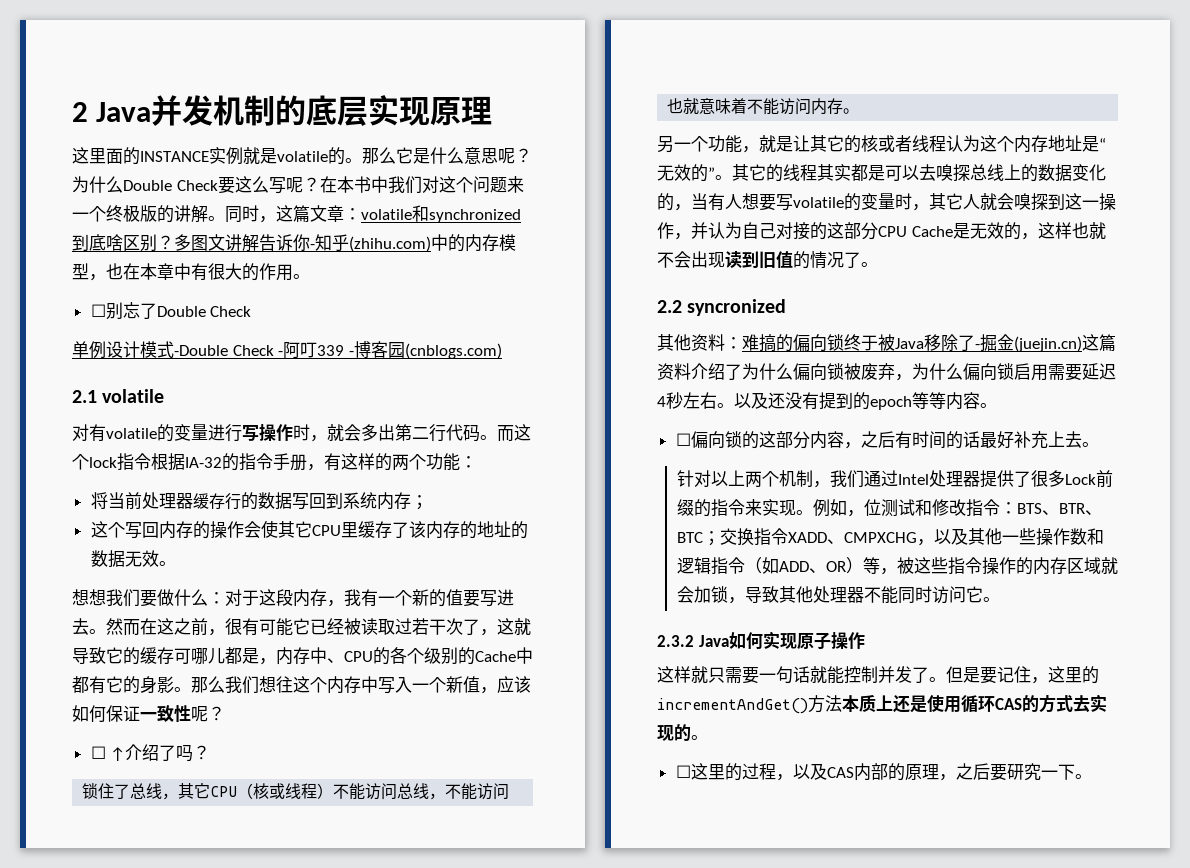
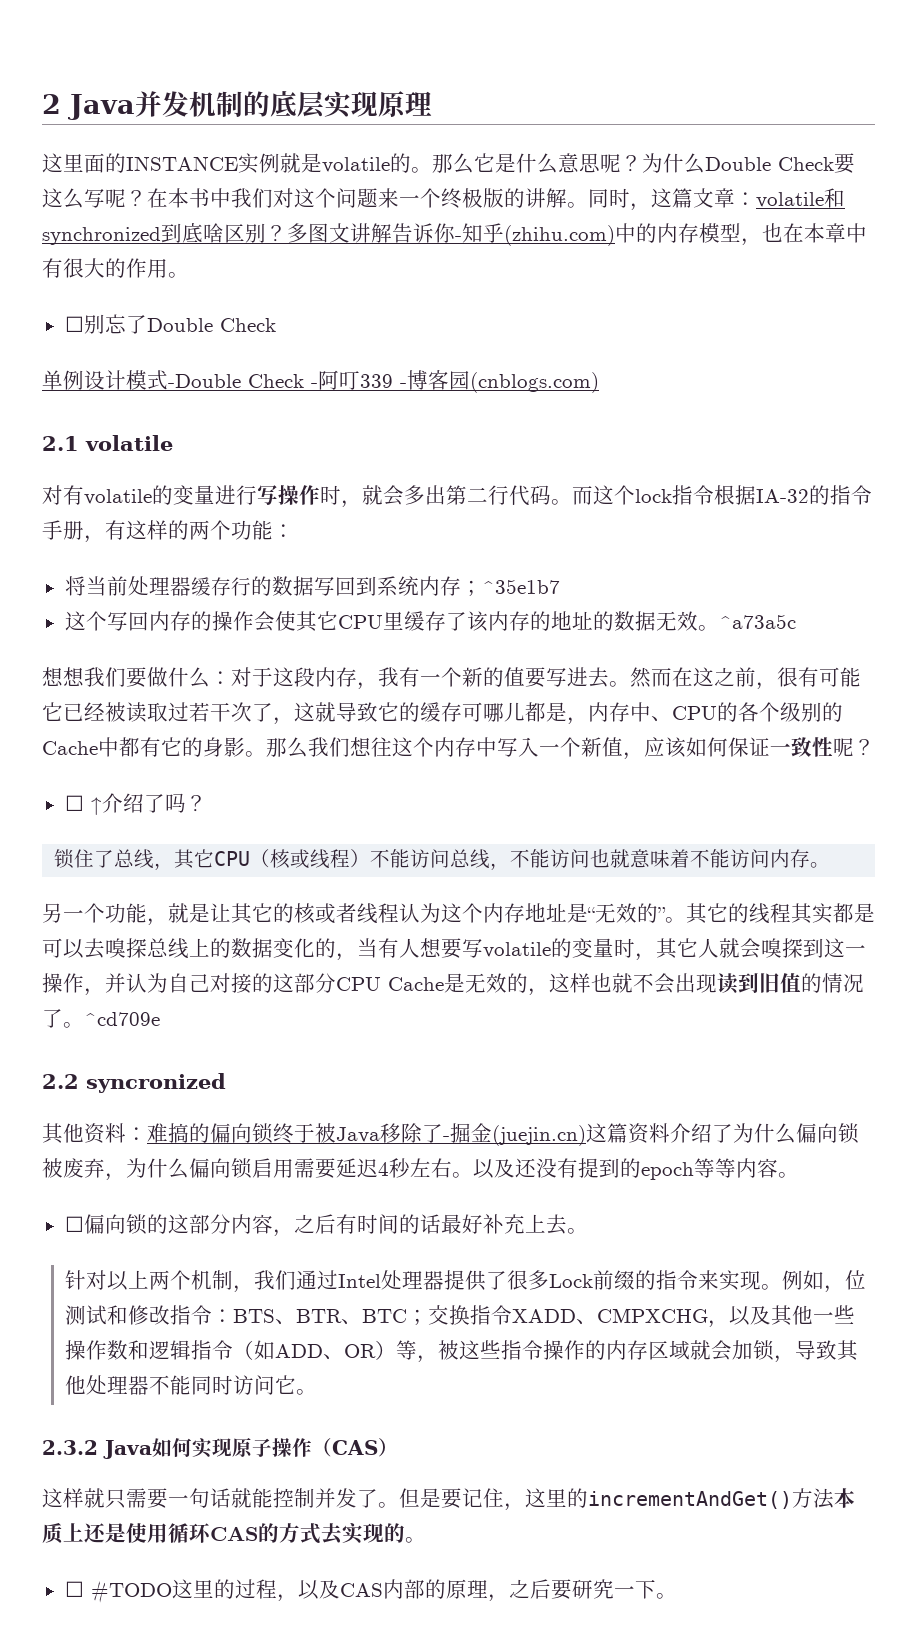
(428, 502) none -> [481,579,560,594] ^35e1b7
(176, 563) none -> [718,614,796,629] ^a73a5c
(878, 264) none -> [84,1012,160,1026] ^cd709e
(865, 640) none -> [312,1438,398,1457] （CAS）
(691, 771) none -> [90,1580,172,1603] #TODO

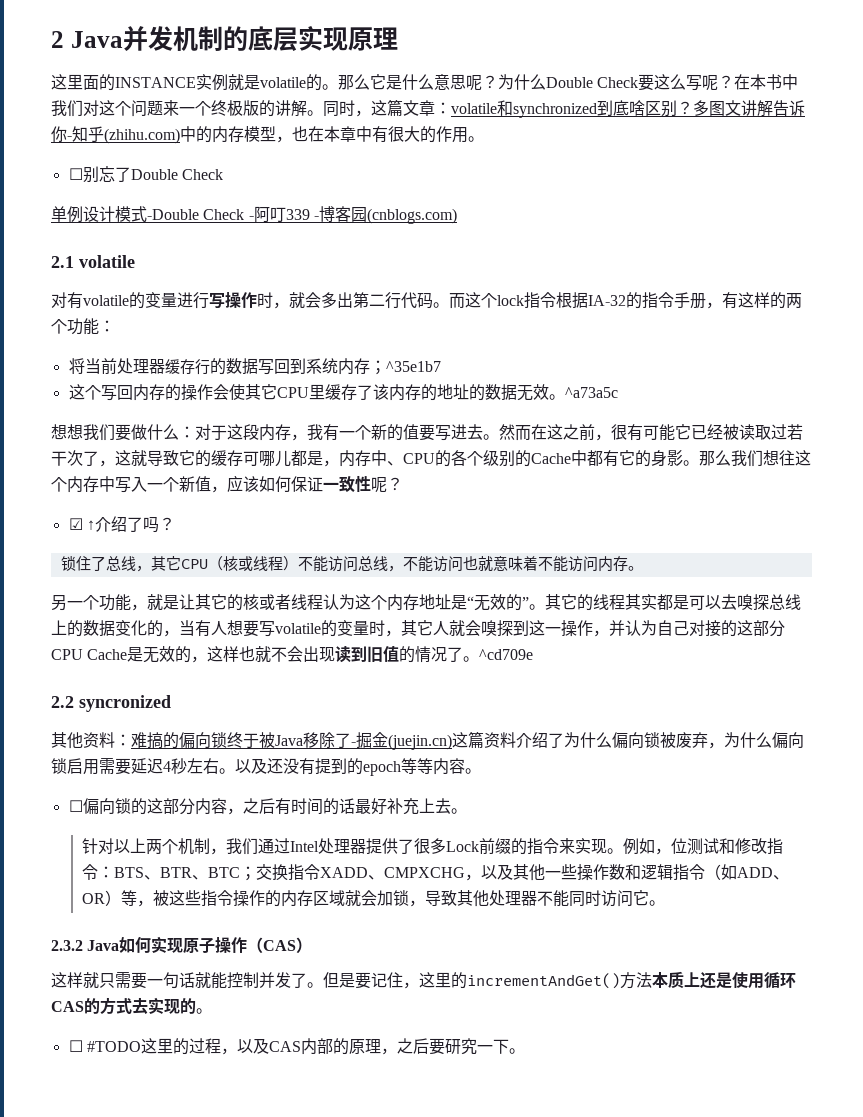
[64,795,84,811] ☐ -> [68,518,83,530] ☑

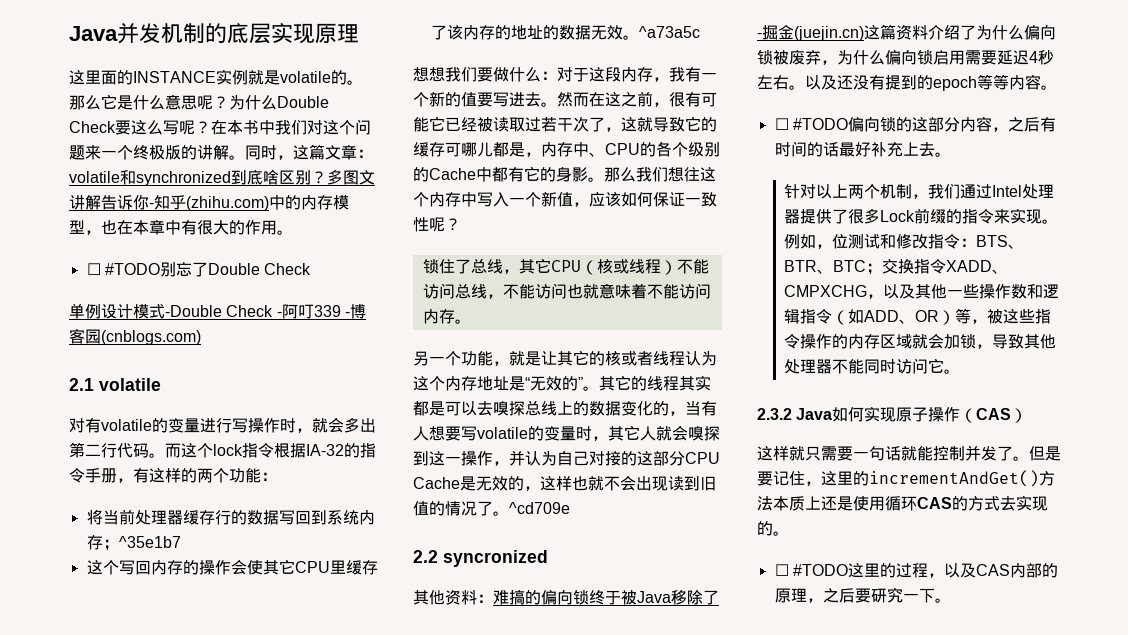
[51,31,64,48] 2 -> (69, 33) none
(83, 174) none -> [104,263,160,275] #TODO
[68,516,175,533] // ☑ ↑介绍了吗？ -> (461, 224) none
(83, 806) none -> [792,118,848,130] #TODO

